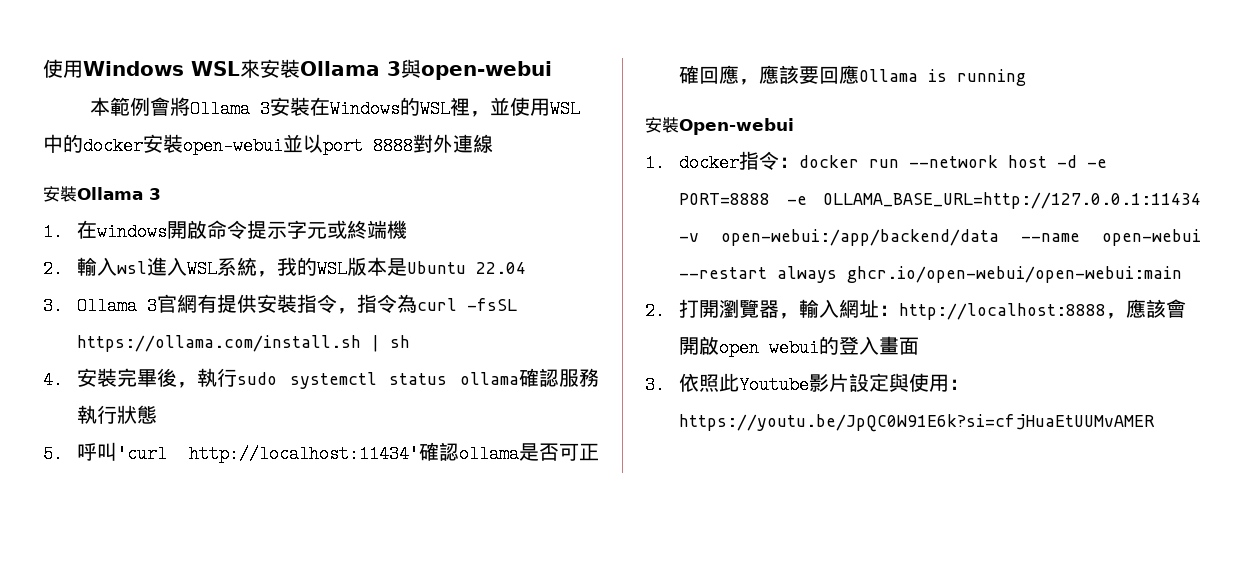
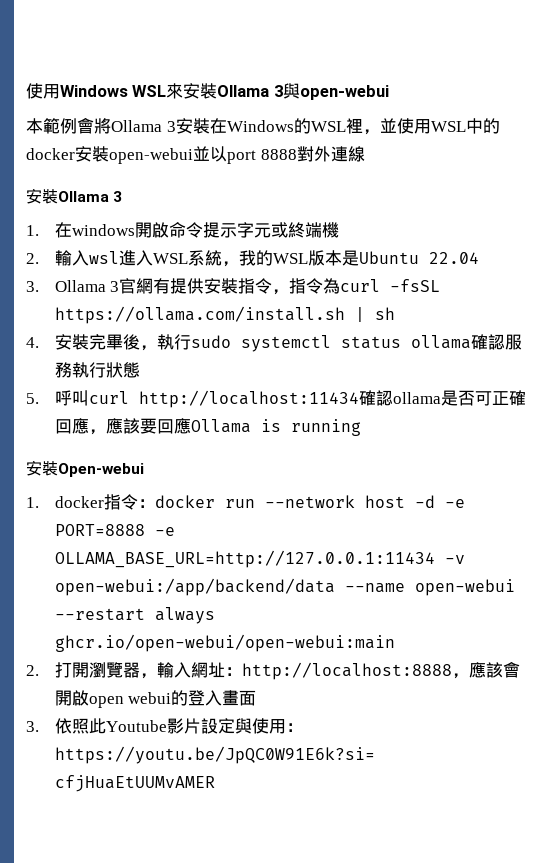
[117,445,419,463] 'curl http://localhost:11434' -> [88,390,359,408] curl http://localhost:11434

